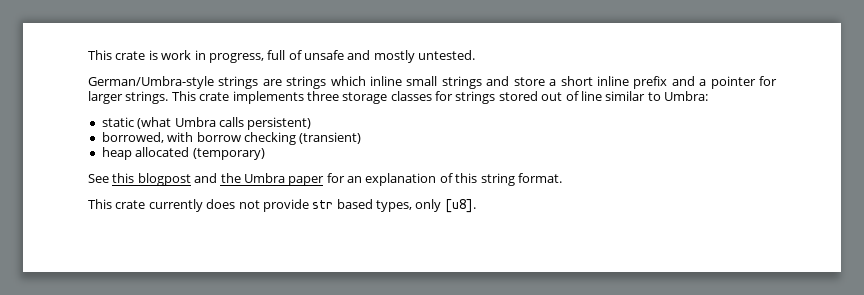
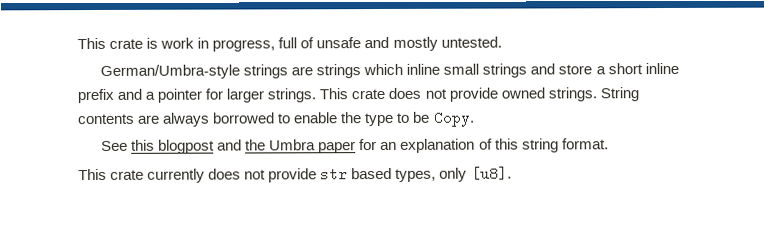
[232,91,708,104] [101,117,312,130] [101,132,362,145] [101,147,265,160] implements three storage classes for strings stored out of line similar to Umbra: // static (what Umbra calls persistent) // borrowed, with borrow checking (transient) // heap allocated (temporary) -> [388,87,639,102] [77,110,475,127] does not provide owned strings. String contents are always borrowed to enable the type to be Copy.

